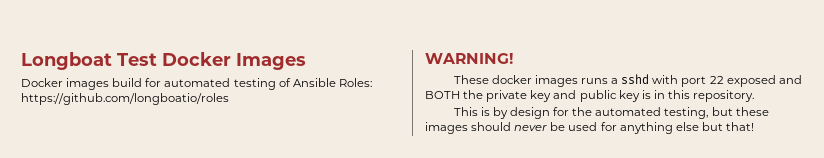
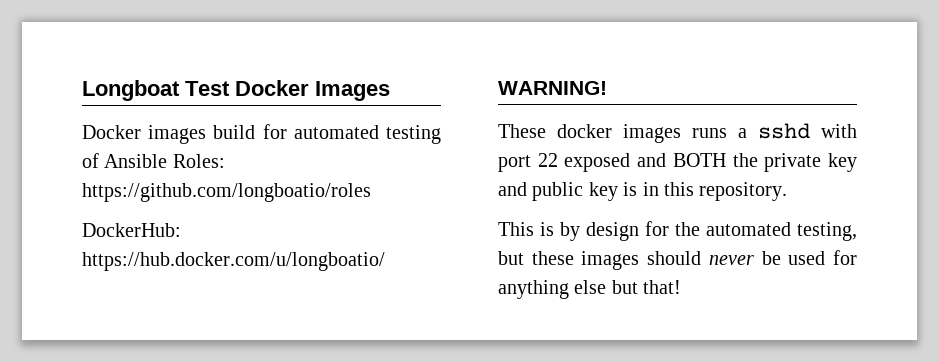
(229, 99) none -> [82,223,181,237] [82,252,385,271] // DockerHub: https://hub.docker.com/u/longboatio/

